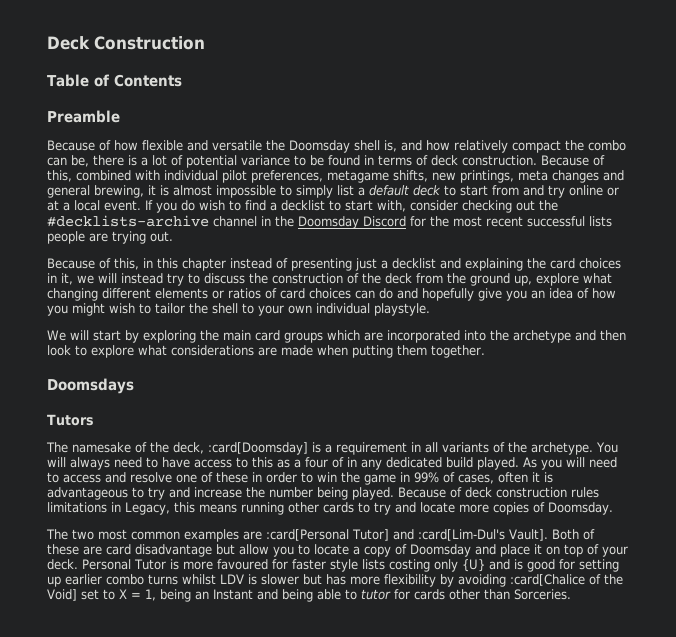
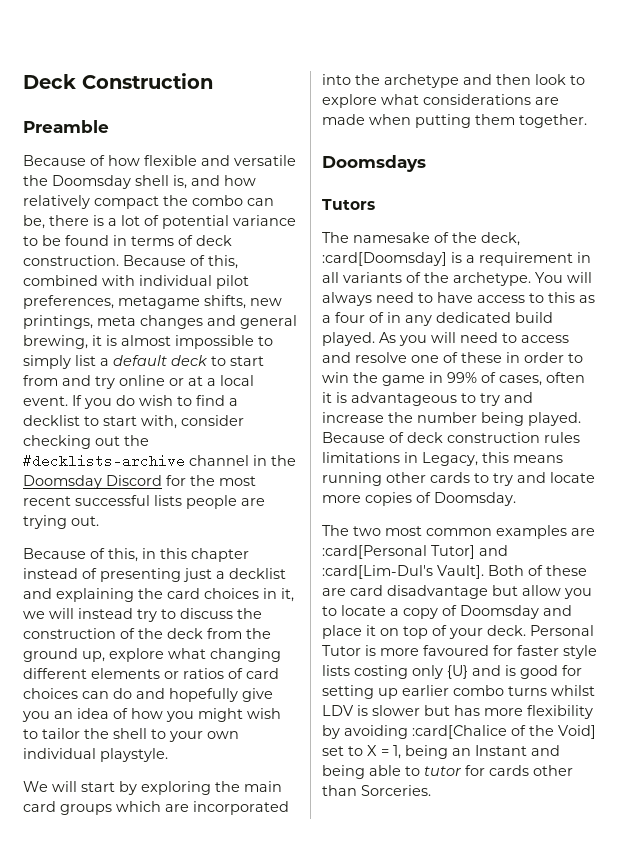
[47,74,182,87] // Table of Contents -> (213, 81) none

